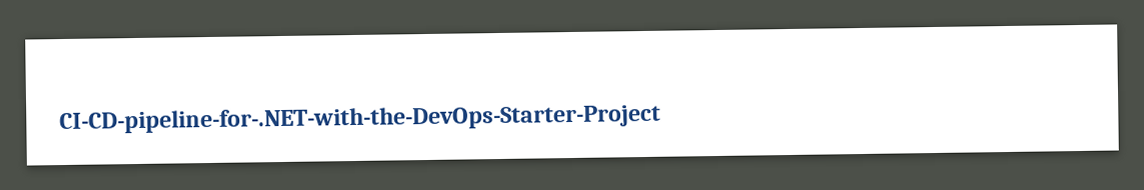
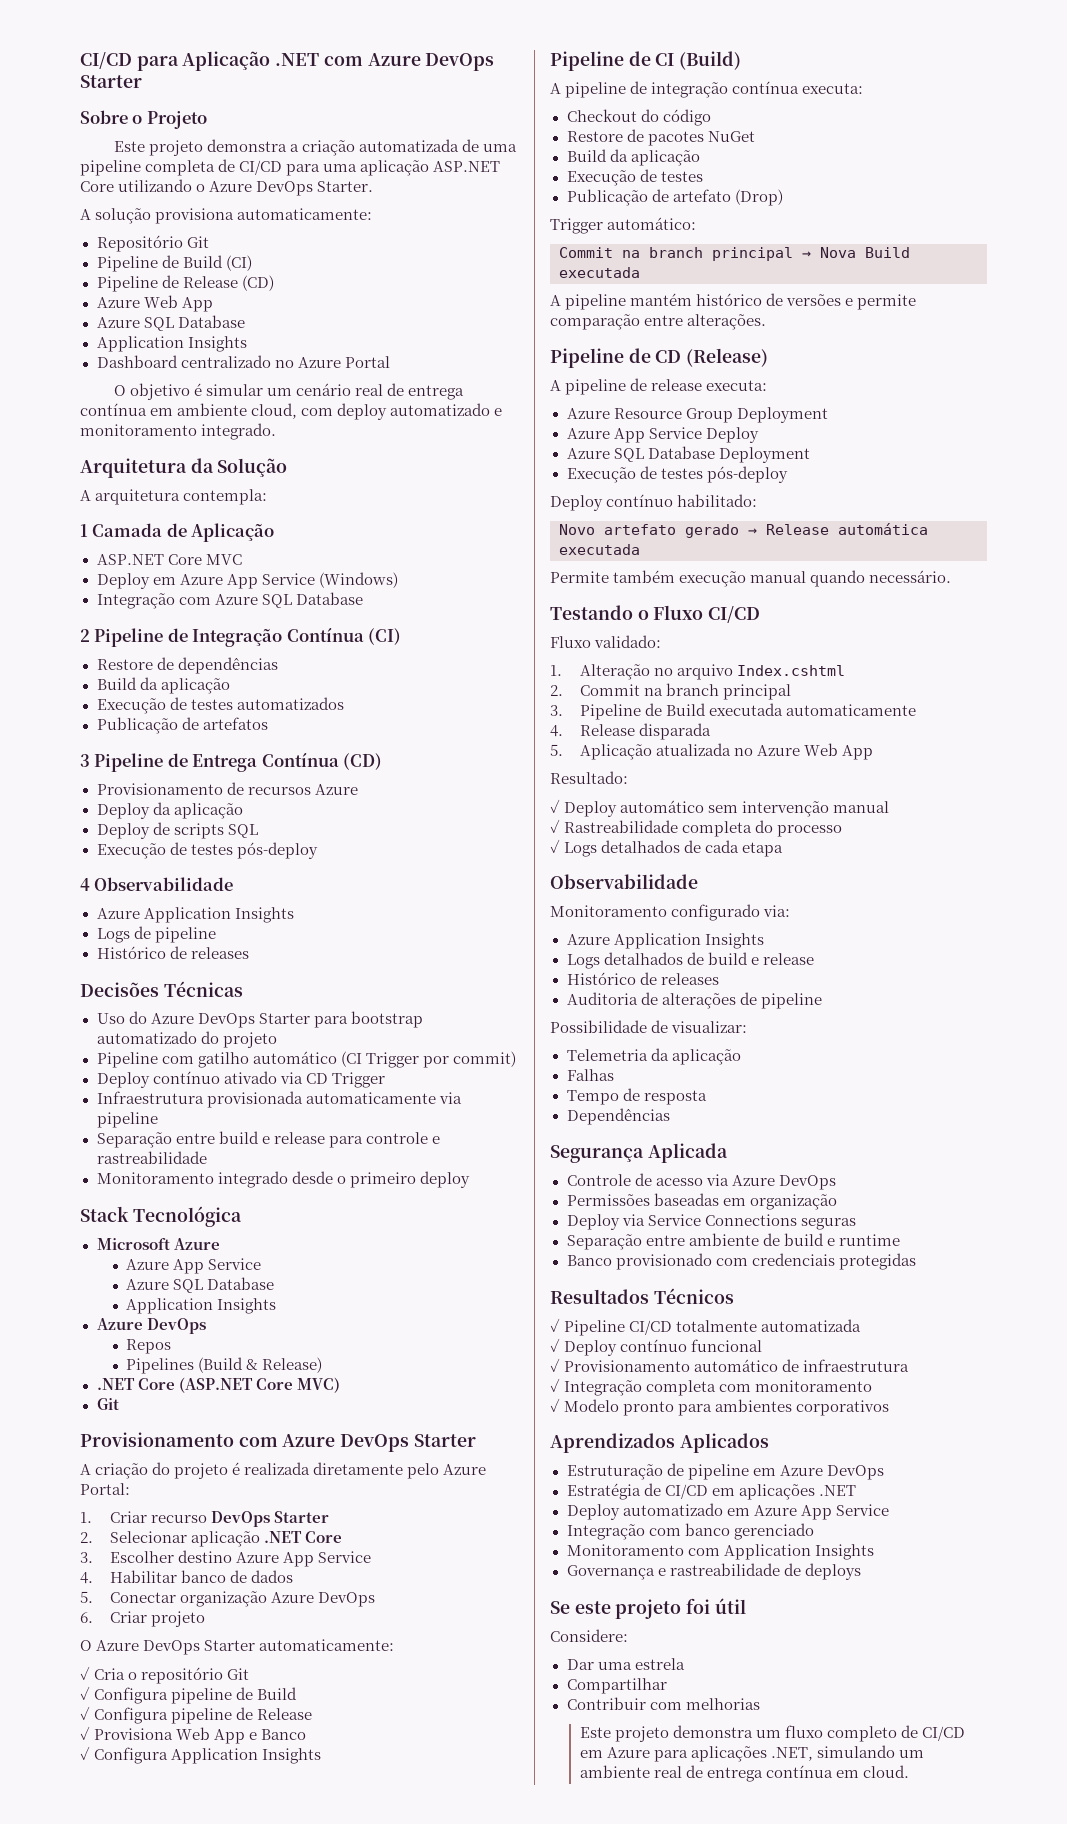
[59,103,661,135] CI-CD-pipeline-for-.NET-with-the-DevOps-Starter-Project -> [80,51,495,71] [80,75,142,88] [80,110,207,129] [113,139,518,156] [80,159,501,176] [80,179,374,196] [80,208,373,224] [96,235,209,252] [96,255,252,272] [96,275,274,292] [96,295,213,312] [96,315,245,331] [96,336,247,352] [96,355,390,368] [113,383,465,400] [80,403,503,420] [80,423,277,440] [80,458,288,478] [80,489,268,505] [80,523,275,542] [96,554,242,565] [96,572,398,589] [96,592,363,609] [80,627,402,647] [96,657,278,674] [96,677,230,694] [96,697,344,714] [96,717,268,734] [80,752,383,772] [96,782,358,795] [96,802,243,819] [96,822,258,839] [96,842,318,859] [80,877,234,891] [96,907,294,923] [96,926,216,943] [96,946,249,959] [80,981,243,997] [96,1011,423,1028] [96,1031,277,1048] [96,1051,516,1068] [96,1071,385,1088] [96,1091,462,1108] [96,1112,158,1128] [96,1131,440,1148] [96,1151,207,1164] [96,1171,470,1188] [80,1206,242,1227] [96,1238,220,1250] [126,1258,262,1274] [126,1277,275,1293] [126,1298,277,1314] [96,1318,206,1334] [126,1339,172,1354] [126,1357,323,1374] [96,1377,340,1393] [96,1398,119,1410] [80,1432,476,1452] [80,1462,487,1479] [80,1483,130,1495] [80,1511,329,1527] [80,1531,342,1547] [80,1550,371,1567] [80,1570,293,1584] [80,1591,375,1607] [80,1611,205,1627] [80,1639,395,1655] [80,1666,250,1684] [80,1686,298,1704] [80,1706,313,1724] [80,1726,307,1744] [80,1746,322,1764] [550,51,742,71] [550,81,864,98] [566,109,711,126] [566,129,755,146] [566,149,700,166] [566,169,703,186] [566,189,783,206] [550,217,697,234] [559,247,910,261] [559,267,640,278] [550,293,917,310] [550,314,767,330] [550,348,769,368] [550,378,768,395] [566,407,828,423] [566,427,759,443] [566,446,810,463] [566,466,788,483] [550,494,758,511] [559,523,928,538] [559,544,640,555] [550,570,952,587] [550,605,761,623] [550,635,662,648] [550,664,845,680] [550,683,791,700] [550,703,916,720] [550,723,711,740] [550,743,873,760] [550,771,628,784] [550,799,890,817] [550,819,843,837] [550,839,784,857] [550,874,698,889] [550,904,791,921] [566,933,764,949] [566,952,814,969] [566,972,719,985] [566,992,822,1009] [550,1020,748,1033] [566,1048,741,1065] [566,1069,614,1081] [566,1088,707,1105] [566,1108,670,1125] [550,1143,728,1163] [566,1173,836,1190] [566,1193,837,1210] [566,1214,856,1230] [566,1233,900,1250] [566,1253,916,1270] [550,1288,734,1304] [550,1318,862,1336] [550,1338,763,1356] [550,1358,910,1372] [550,1378,873,1396] [550,1398,890,1416] [550,1433,769,1453] [566,1463,884,1480] [566,1483,856,1500] [566,1503,889,1520] [566,1523,814,1540] [566,1544,874,1560] [566,1563,861,1580] [550,1598,746,1619] [550,1629,628,1642] [566,1658,685,1670] [566,1678,667,1694] [566,1697,760,1710] [579,1725,966,1742] [579,1745,924,1762] [579,1765,909,1782] CI/CD para Aplicação .NET com Azure DevOps Starter // Sobre o Projeto // Este projeto demonstra a criação automatizada de uma pipeline completa de CI/CD para uma aplicação ASP.NET Core utilizando o Azure DevOps Starter. // A solução provisiona automaticamente: // Repositório Git // Pipeline de Build (CI) // Pipeline de Release (CD) // Azure Web App // Azure SQL Database // Application Insights // Dashboard centralizado no Azure Portal // O objetivo é simular um cenário real de entrega contínua em ambiente cloud, com deploy automatizado e monitoramento integrado. // Arquitetura da Solução // A arquitetura contempla: // 1 Camada de Aplicação // ASP.NET Core MVC // Deploy em Azure App Service (Windows) // Integração com Azure SQL Database // 2 Pipeline de Integração Contínua (CI) // Restore de dependências // Build da aplicação // Execução de testes automatizados // Publicação de artefatos // 3 Pipeline de Entrega Contínua (CD) // Provisionamento de recursos Azure // Deploy da aplicação // Deploy de scripts SQL // Execução de testes pós-deploy // 4 Observabilidade // Azure Application Insights // Logs de pipeline // Histórico de releases // Decisões Técnicas // Uso do Azure DevOps Starter para bootstrap automatizado do projeto // Pipeline com gatilho automático (CI Trigger por commit) // Deploy contínuo ativado via CD Trigger // Infraestrutura provisionada automaticamente via pipeline // Separação entre build e release para controle e rastreabilidade // Monitoramento integrado desde o primeiro deploy // Stack Tecnológica // Microsoft Azure // Azure App Service // Azure SQL Database // Application Insights // Azure DevOps // Repos // Pipelines (Build & Release) // .NET Core (ASP.NET Core MVC) // Git // Provisionamento com Azure DevOps Starter // A criação do projeto é realizada diretamente pelo Azure Portal: // 1. Criar recurso DevOps Starter // 2. Selecionar aplicação .NET Core // 3. Escolher destino Azure App Service // 4. Habilitar banco de dados // 5. Conectar organização Azure DevOps // 6. Criar projeto // O Azure DevOps Starter automaticamente: // ✓ Cria o repositório Git // ✓ Configura pipeline de Build // ✓ Configura pipeline de Release // ✓ Provisiona Web App e Banco // ✓ Configura Application Insights // Pipeline de CI (Build) // A pipeline de integração contínua executa: // Checkout do código // Restore de pacotes NuGet // Build da aplicação // Execução de testes // Publicação de artefato (Drop) // Trigger automático: // Commit na branch principal → Nova Build executada // A pipeline mantém histórico de versões e permite comparação entre alterações. // Pipeline de CD (Release) // A pipeline de release executa: // Azure Resource Group Deployment // Azure App Service Deploy // Azure SQL Database Deployment // Execução de testes pós-deploy // Deploy contínuo habilitado: // Novo artefato gerado → Release automática executada // Permite também execução manual quando necessário. // Testando o Fluxo CI/CD // Fluxo validado: // 1. Alteração no arquivo Index.cshtml // 2. Commit na branch principal // 3. Pipeline de Build executada automaticamente // 4. Release disparada // 5. Aplicação atualizada no Azure Web App // Resultado: // ✓ Deploy automático sem intervenção manual // ✓ Rastreabilidade completa do processo // ✓ Logs detalhados de cada etapa // Observabilidade // Monitoramento configurado via: // Azure Application Insights // Logs detalhados de build e release // Histórico de releases // Auditoria de alterações de pipeline // Possibilidade de visualizar: // Telemetria da aplicação // Falhas // Tempo de resposta // Dependências // Segurança Aplicada // Controle de acesso via Azure DevOps // Permissões baseadas em organização // Deploy via Service Connections seguras // Separação entre ambiente de build e runtime // Banco provisionado com credenciais protegidas // Resultados Técnicos // ✓ Pipeline CI/CD totalmente automatizada // ✓ Deploy contínuo funcional // ✓ Provisionamento automático de infraestrutura // ✓ Integração completa com monitoramento // ✓ Modelo pronto para ambientes corporativos // Aprendizados Aplicados // Estruturação de pipeline em Azure DevOps // Estratégia de CI/CD em aplicações .NET // Deploy automatizado em Azure App Service // Integração com banco gerenciado // Monitoramento com Application Insights // Governança e rastreabilidade de deploys // Se este projeto foi útil // Considere: // Dar uma estrela // Compartilhar // Contribuir com melhorias // Este projeto demonstra um fluxo completo de CI/CD em Azure para aplicações .NET, simulando um ambiente real de entrega contínua em cloud.

